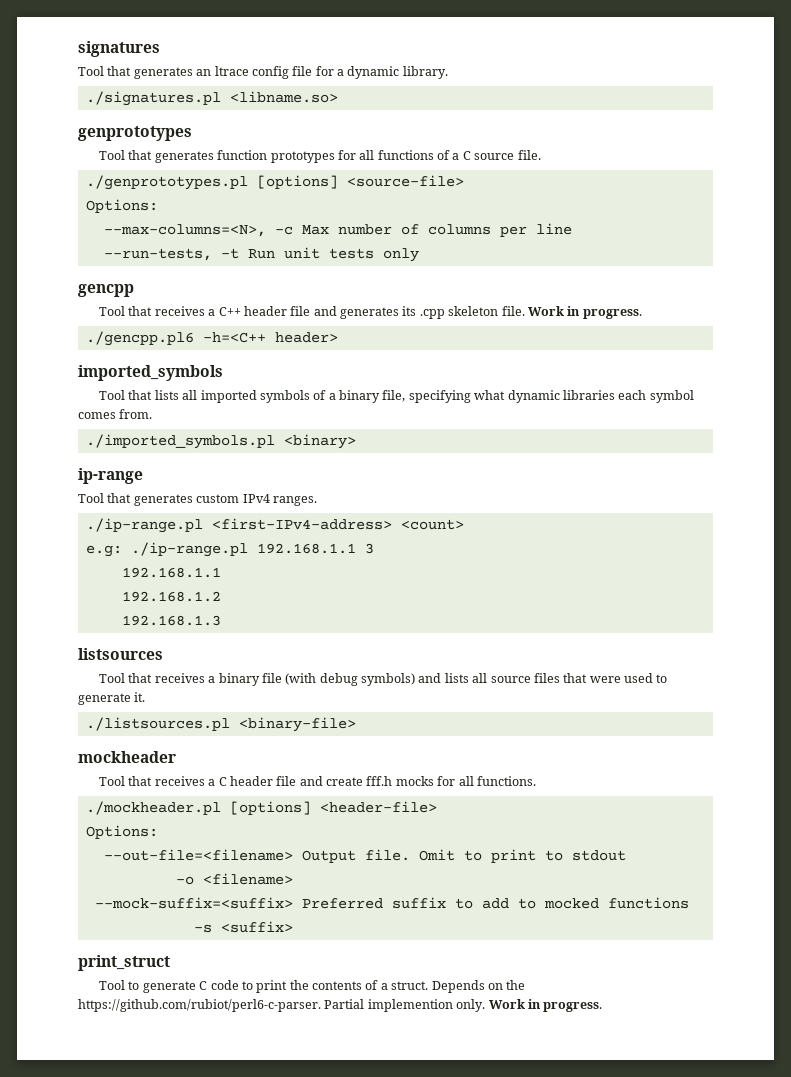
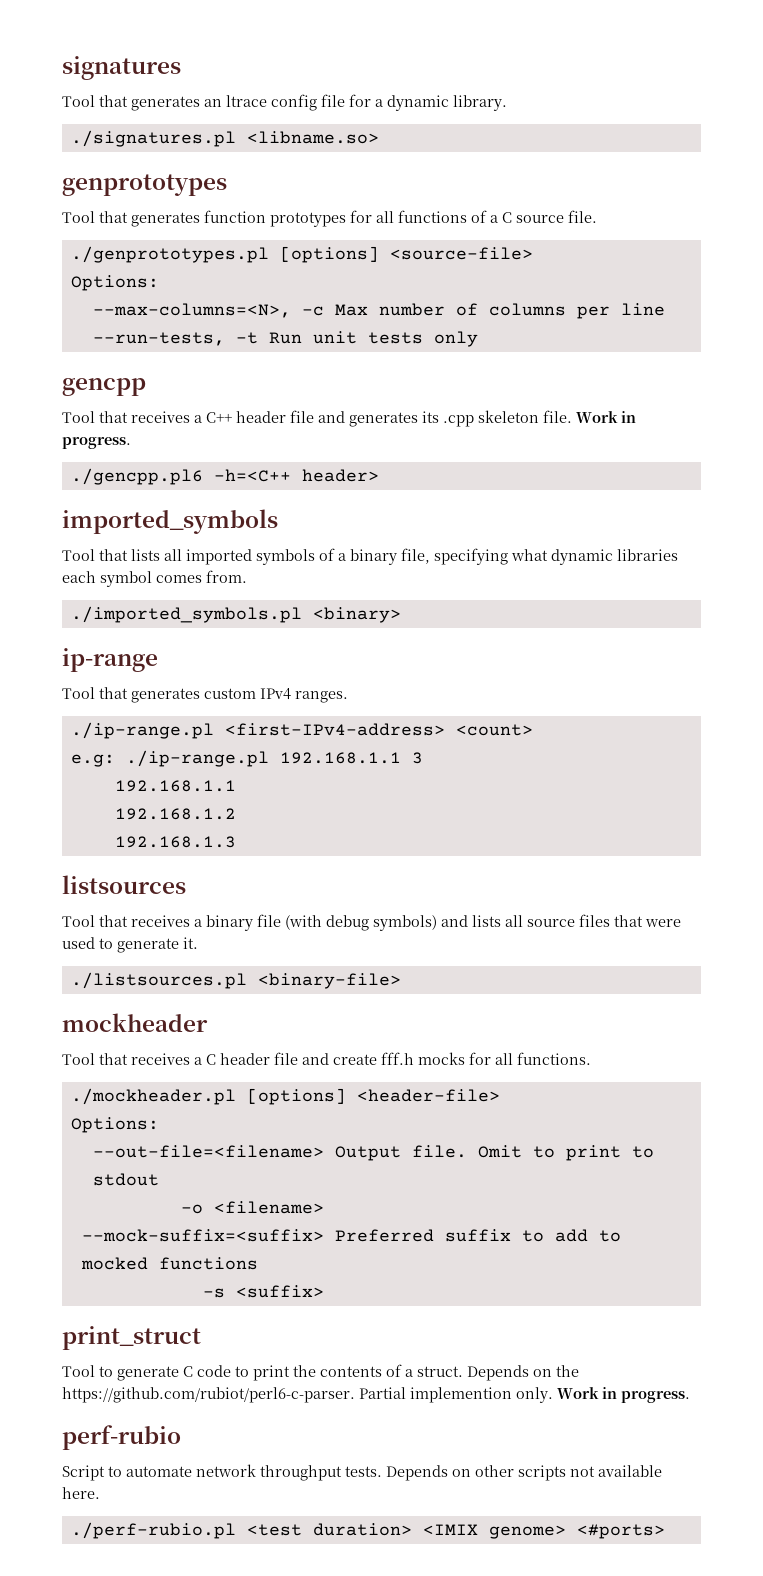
(603, 1007) none -> [62,1425,181,1450] [62,1464,662,1481] [62,1487,100,1499] [70,1522,665,1539] // perf-rubio // Script to automate network throughput tests. Depends on other scripts not available here. // ./perf-rubio.pl <test duration> <IMIX genome> <#ports>

